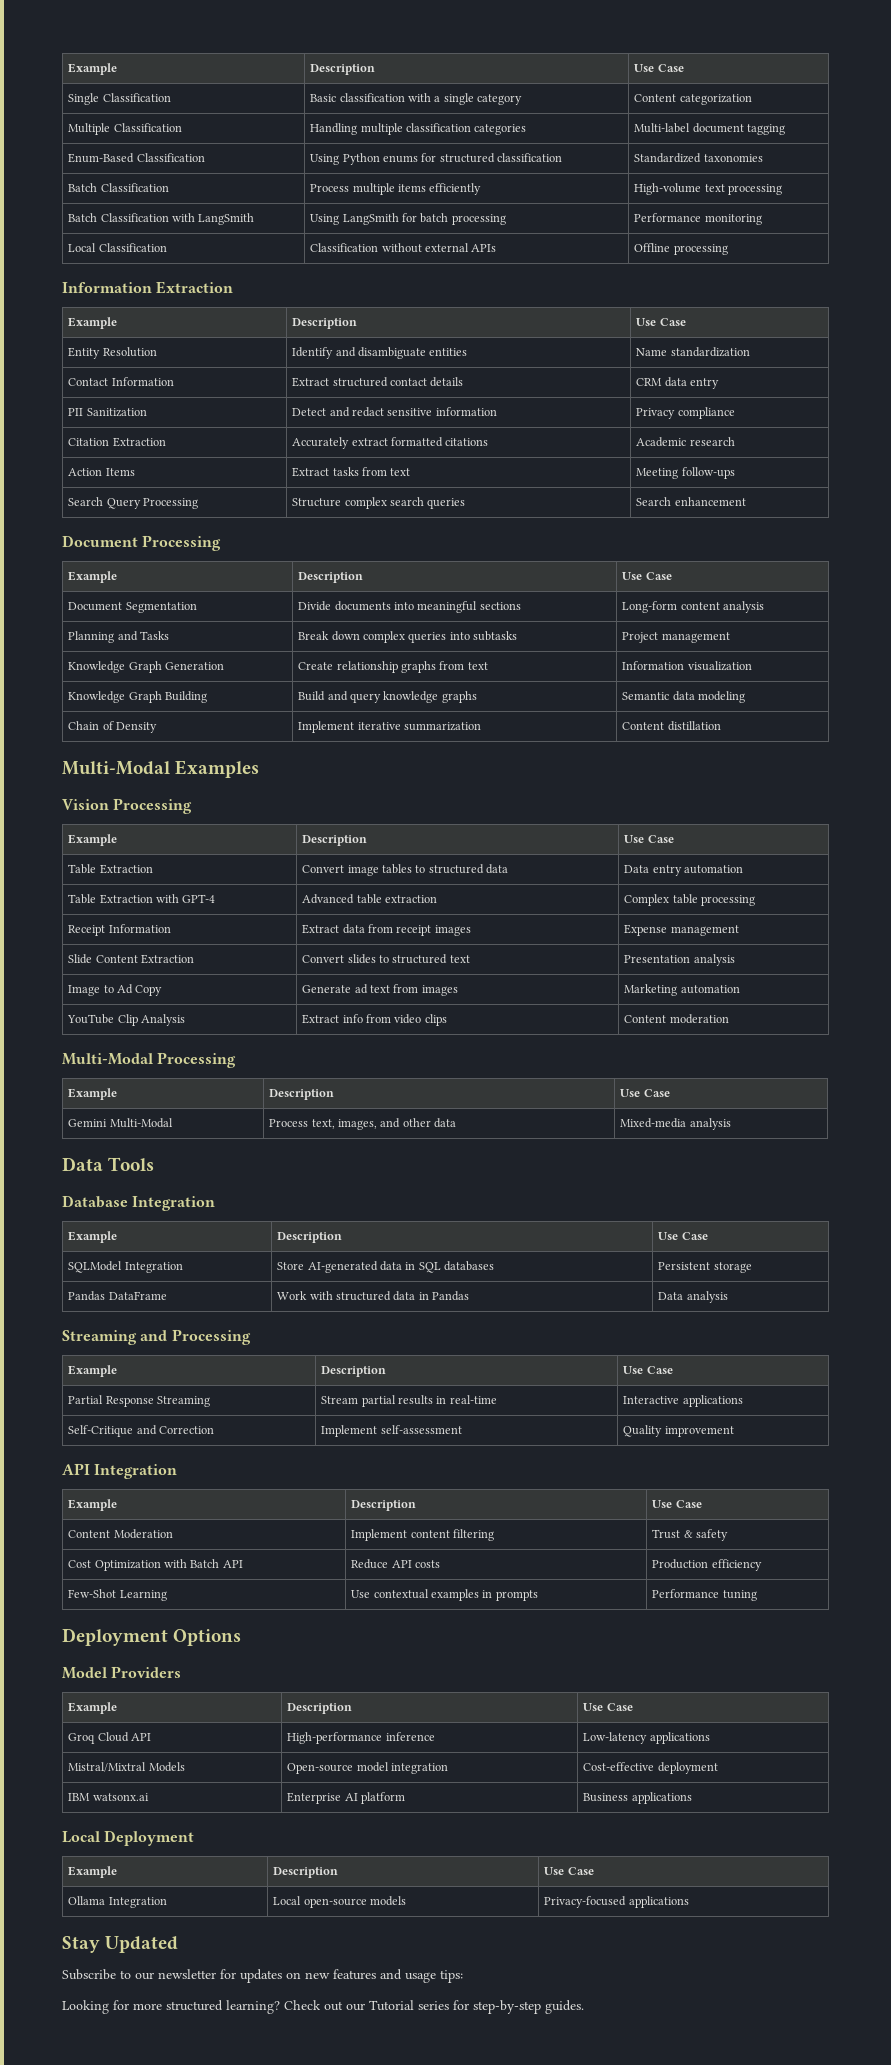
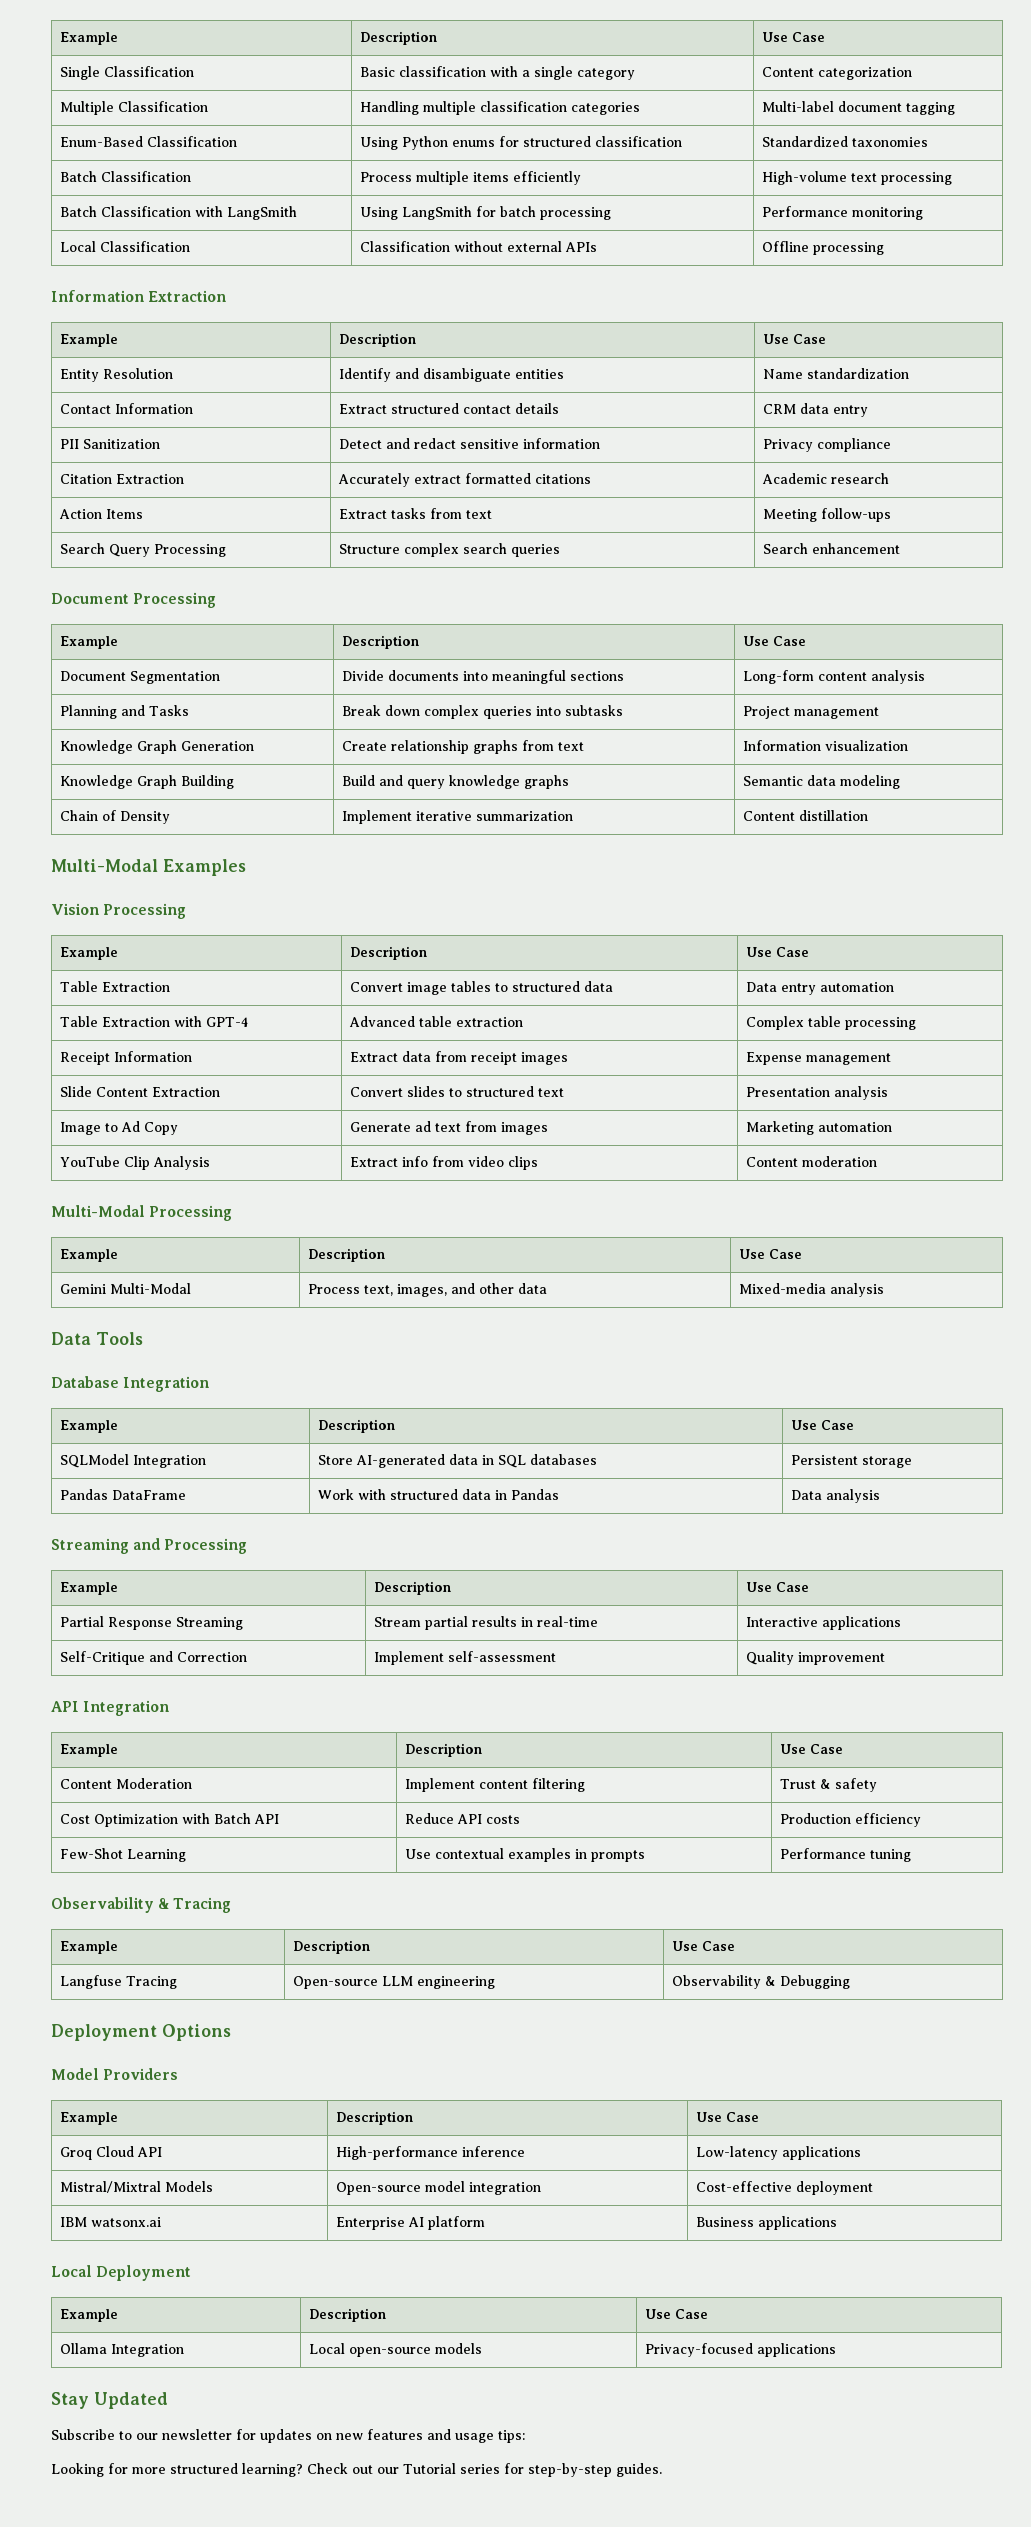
(757, 1595) none -> [51,1897,232,1913] [59,1941,118,1954] [292,1940,370,1954] [671,1941,735,1951] [59,1975,177,1989] [292,1976,495,1989] [671,1975,850,1989] // Observability & Tracing // Example | Description | Use Case // Langfuse Tracing | Open-source LLM engineering | Observability & Debugging

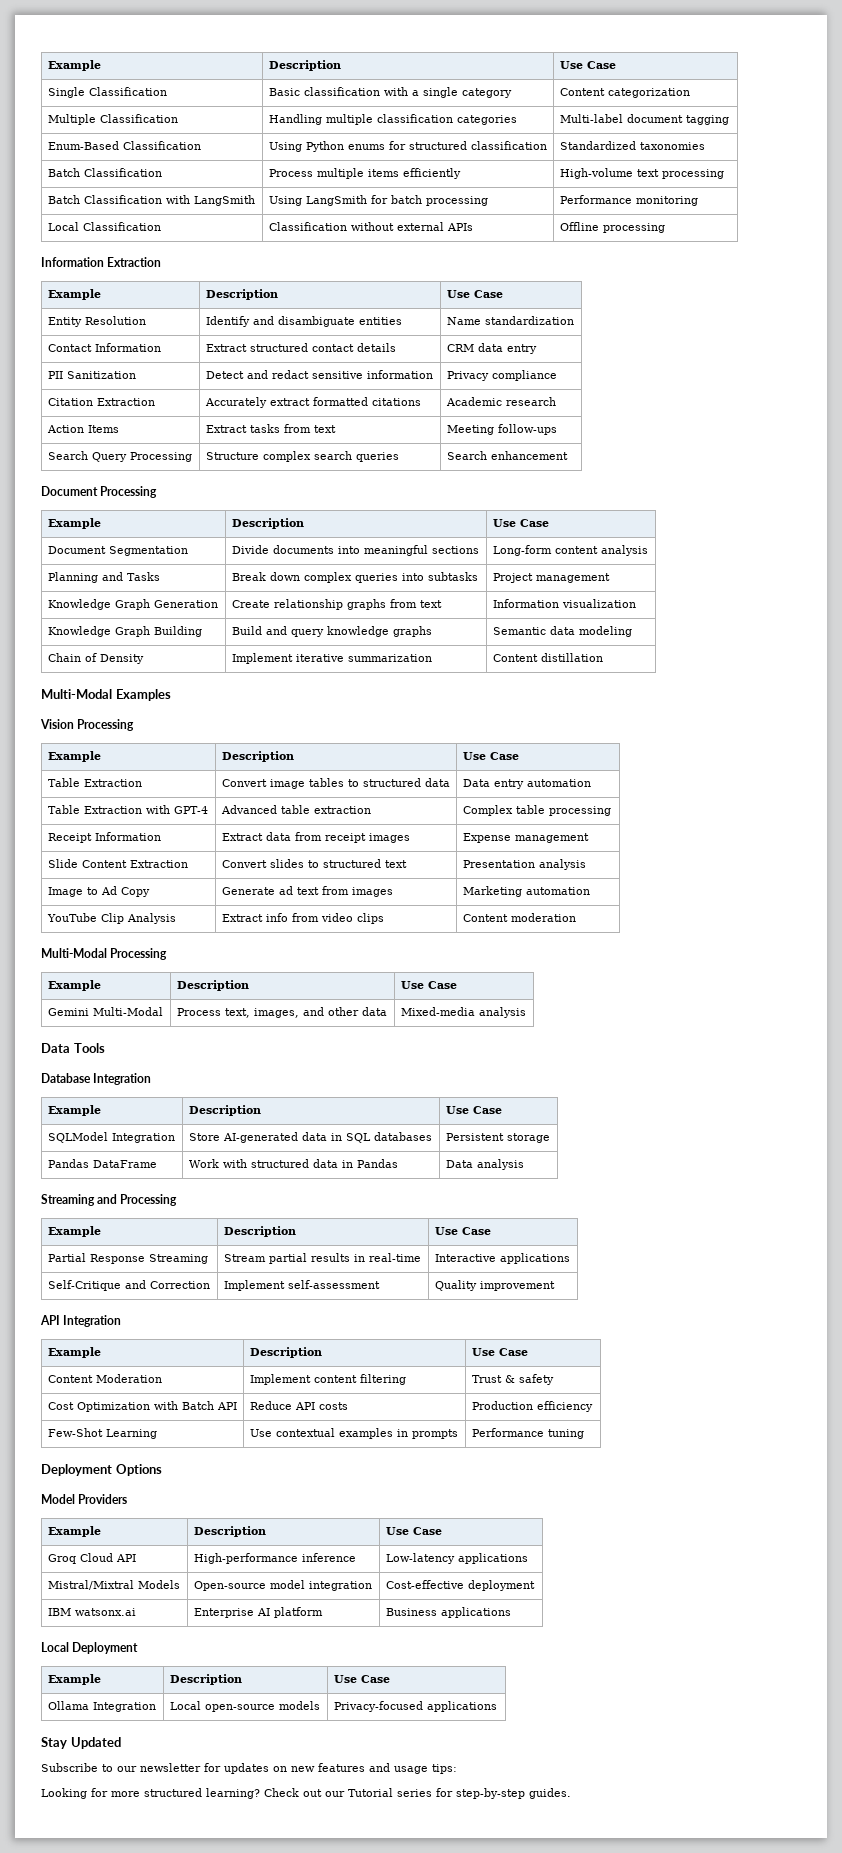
[51,1897,232,1913] [59,1941,118,1954] [292,1940,370,1954] [671,1941,735,1951] [59,1975,177,1989] [292,1976,495,1989] [671,1975,850,1989] // Observability & Tracing // Example | Description | Use Case // Langfuse Tracing | Open-source LLM engineering | Observability & Debugging -> (584, 1434) none

